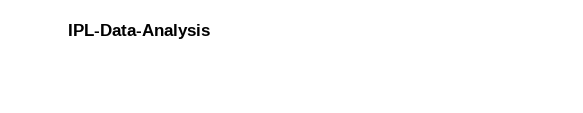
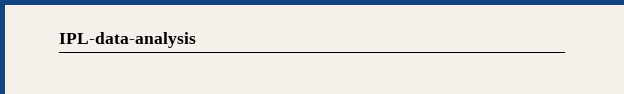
[68,24,210,39] IPL-Data-Analysis -> [59,32,196,48] IPL-data-analysis

